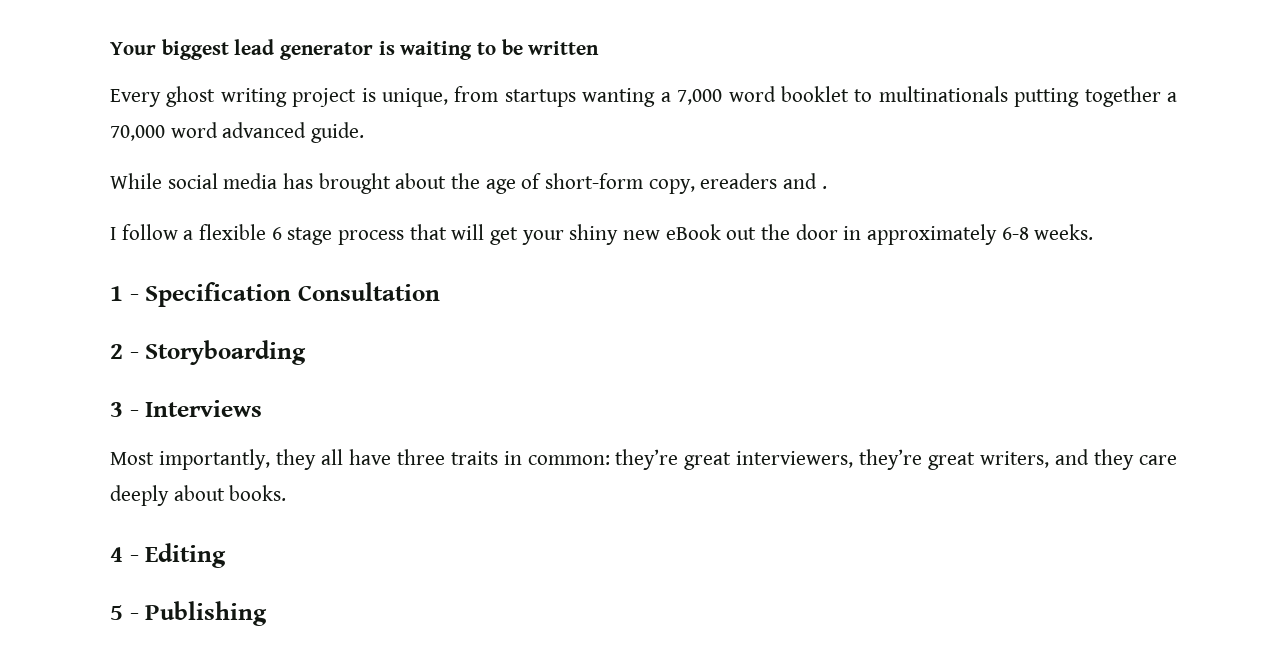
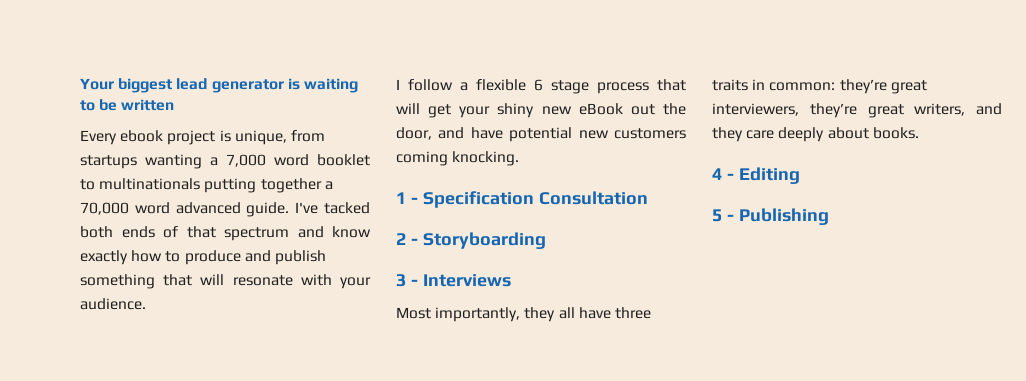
[166,86,287,107] ghost writing -> [120,130,164,142] ebook
[110,173,827,194] // While social media has brought about the age of short-form copy, ereaders and . -> [295,202,370,214] [80,226,371,241] [80,250,326,265] [80,274,371,289] [80,298,146,310] I've tacked both ends of that spectrum and know exactly how to produce and publish something that will resonate with your audience.
[795,224,1094,245] door in approximately 6-8 weeks. -> [396,127,686,142] [396,151,520,166] door, and have potential new customers coming knocking.

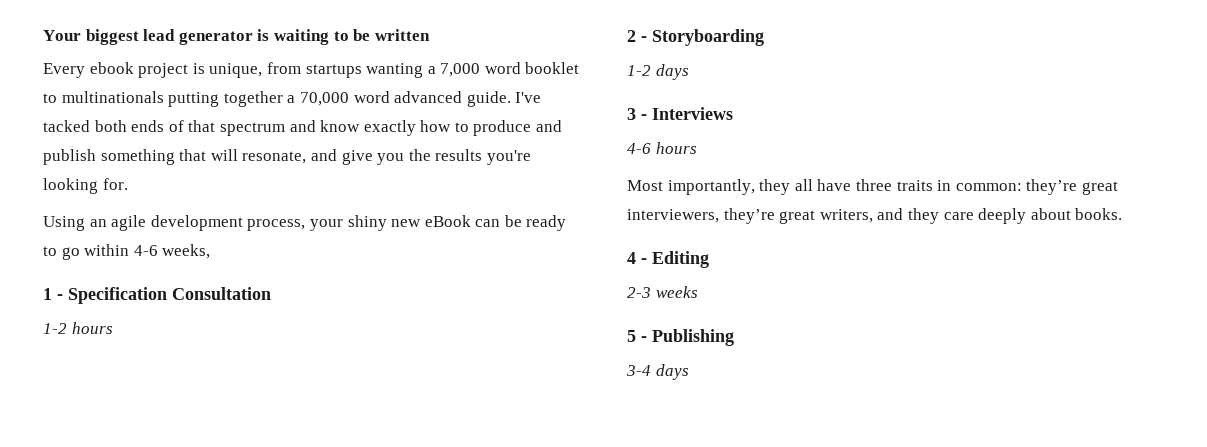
[232,274,371,289] [80,298,146,310] [396,79,686,94] [396,103,686,118] [396,127,686,142] [396,151,520,166] resonate with your audience. // I follow a flexible 6 stage process that will get your shiny new eBook out the door, and have potential new customers coming knocking. -> [242,149,531,165] [43,178,128,194] [43,215,567,231] [43,244,211,260] resonate, and give you the results you're looking for. // Using an agile development process, your shiny new eBook can be ready to go within 4-6 weeks,
(648, 198) none -> [43,322,113,334] // 1-2 hours
(546, 240) none -> [627,64,689,80] // 1-2 days
(511, 280) none -> [627,142,697,154] // 4-6 hours
(800, 175) none -> [627,286,698,298] // 2-3 weeks
(829, 216) none -> [626,364,689,380] // 3-4 days

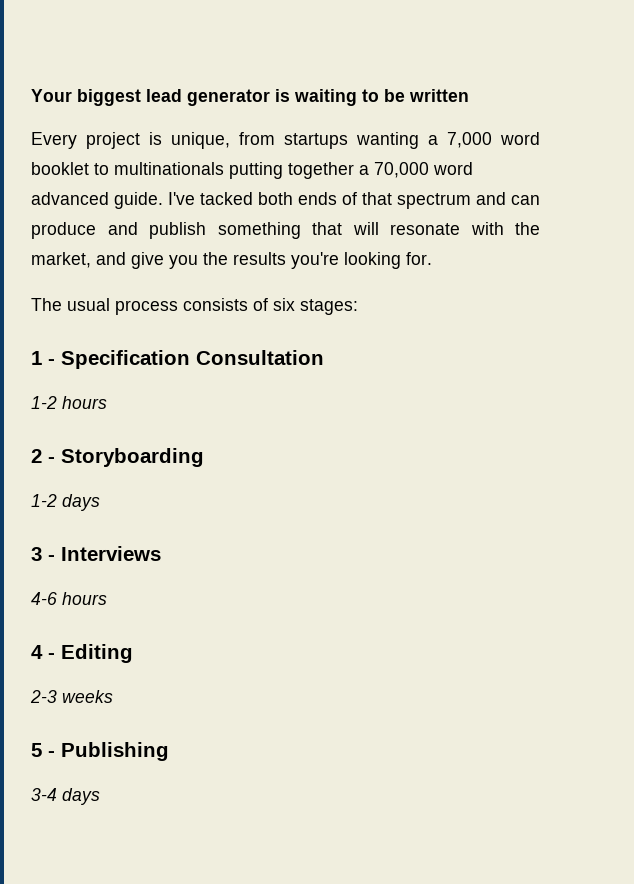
[89,62,134,74] ebook -> (77, 140) none
[320,120,469,136] know exactly how to -> [511,195,540,205] can
[242,151,307,164] resonate, -> [390,222,540,235] [31,252,91,268] resonate with the market,
[43,215,567,231] [43,244,211,260] Using an agile development process, your shiny new eBook can be ready to go within 4-6 weeks, -> [31,298,358,315] The usual process consists of six stages:
[627,179,1118,195] [627,208,1123,224] // Most importantly, they all have three traits in common: they’re great interviewers, they’re great writers, and they care deeply about books. -> (107, 598) none

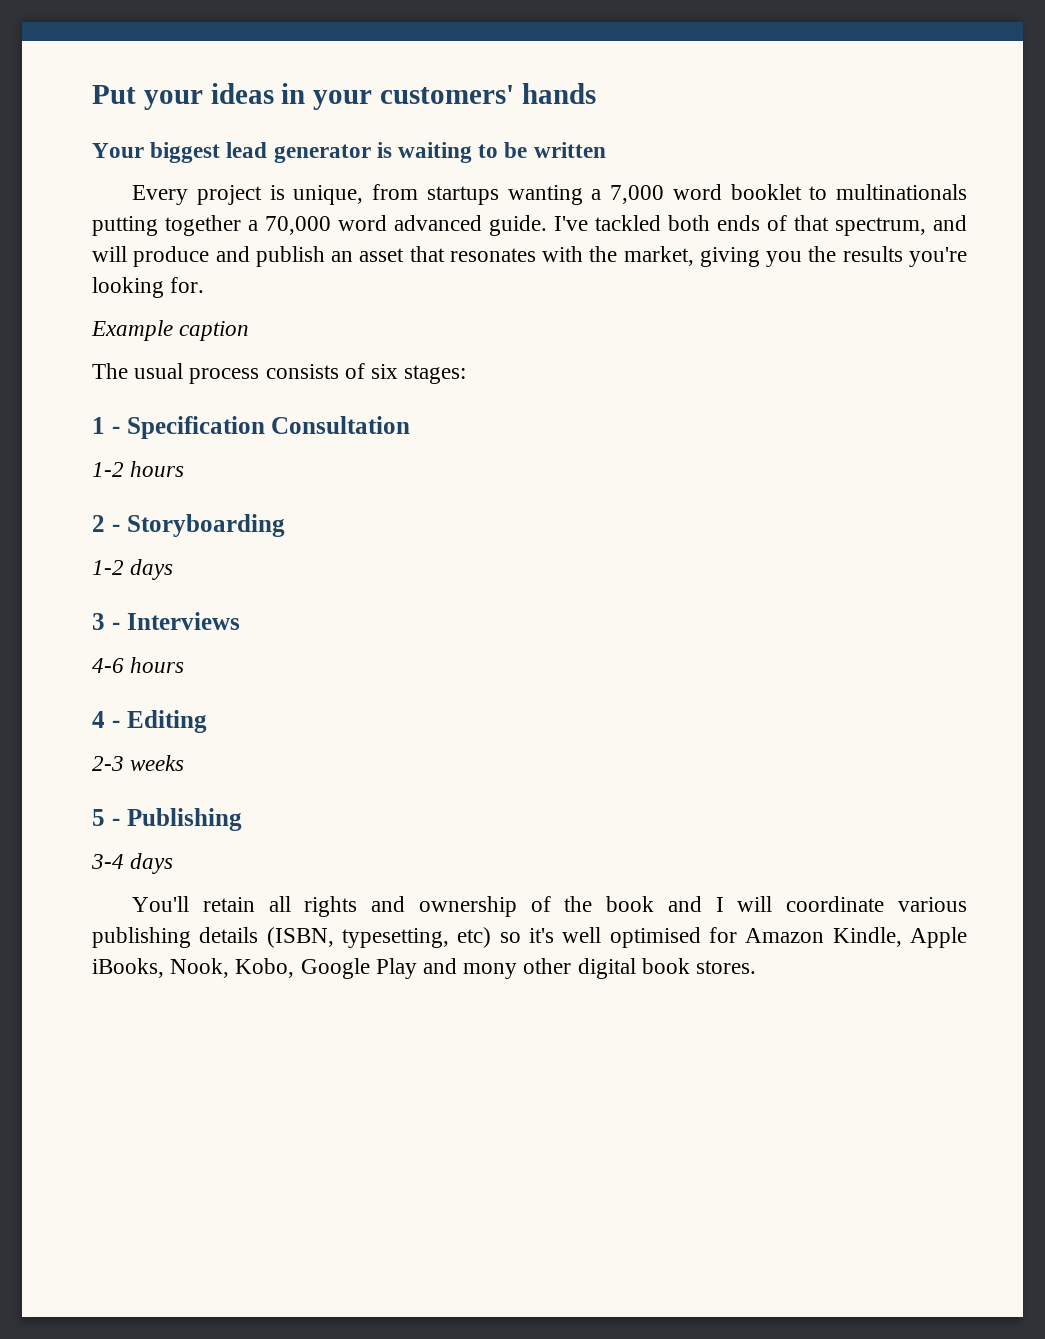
(31, 95) none -> [92,83,596,110] Put your ideas in your customers' hands //
[200,192,253,205] tacked -> [595,215,661,231] tackled
[397,192,540,209] [31,222,460,239] spectrum and can produce and publish something that will resonate -> [835,215,967,236] [92,246,536,267] spectrum, and will produce and publish an asset that resonates
[96,252,164,269] and give -> [699,247,760,267] giving
(432, 258) none -> [91,320,250,341] // Example caption
(100, 796) none -> [132,896,967,917] [92,927,967,948] [92,958,757,979] // You'll retain all rights and ownership of the book and I will coordinate various publishing details (ISBN, typesetting, etc) so it's well optimised for Amazon Kindle, Apple iBooks, Nook, Kobo, Google Play and mony other digital book stores.

